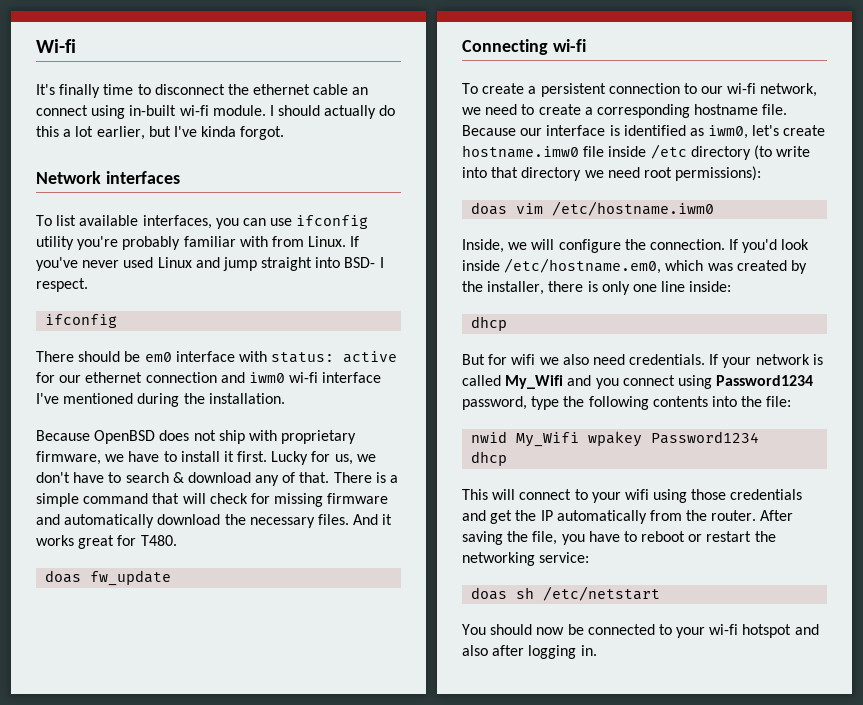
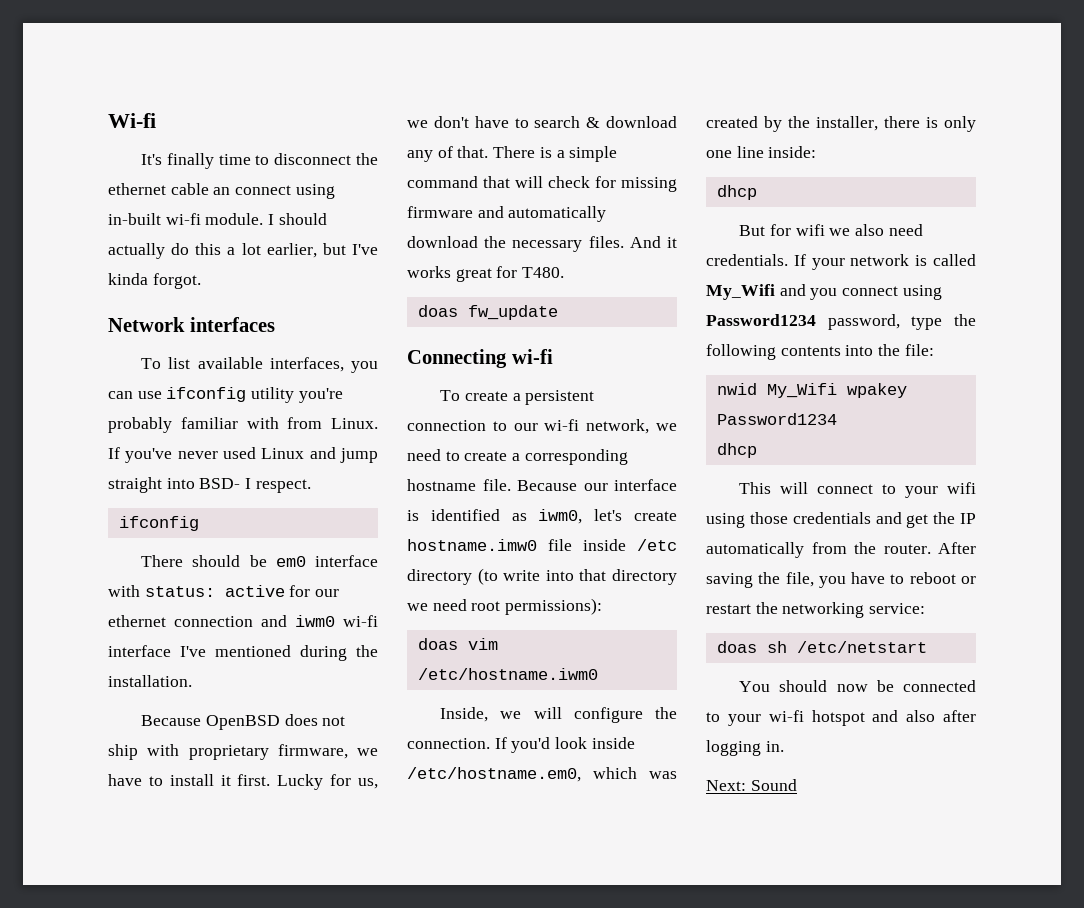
(597, 650) none -> [706,779,797,791] // Next: Sound

